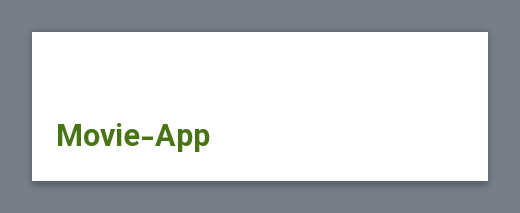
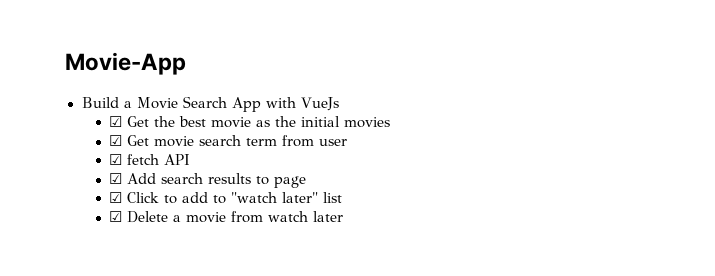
(210, 137) none -> [81,96,339,112] [109,116,391,128] [109,135,348,147] [109,154,191,165] [109,173,307,188] [109,192,343,204] [109,211,344,223] // Build a Movie Search App with VueJs // ☑ Get the best movie as the initial movies // ☑ Get movie search term from user // ☑ fetch API // ☑ Add search results to page // ☑ Click to add to "watch later" list // ☑ Delete a movie from watch later

